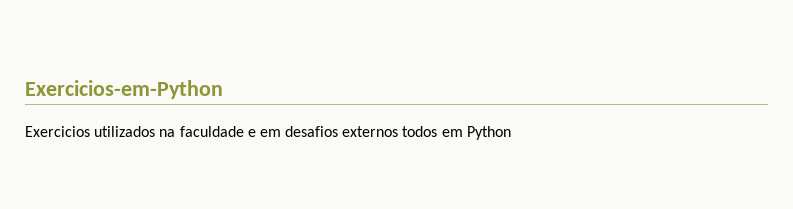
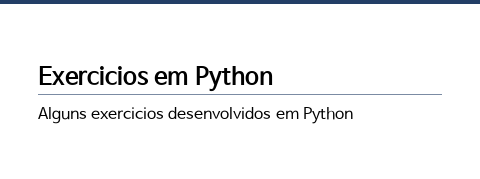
[25,80,223,99] [25,126,438,137] Exercicios-em-Python // Exercicios utilizados na faculdade e em desafios externos todos -> [38,66,273,92] [38,107,272,124] Exercicios em Python // Alguns exercicios desenvolvidos

